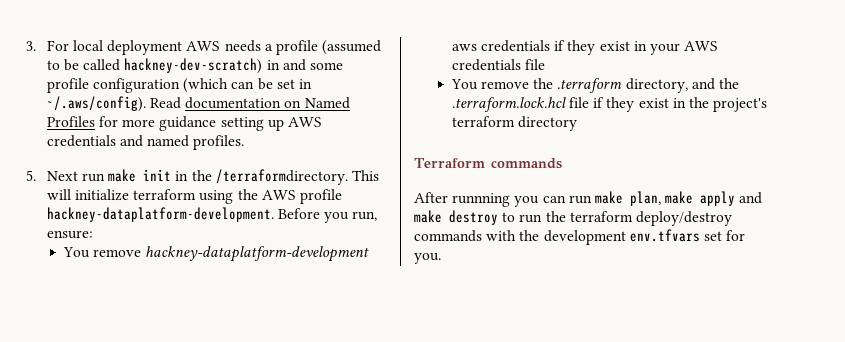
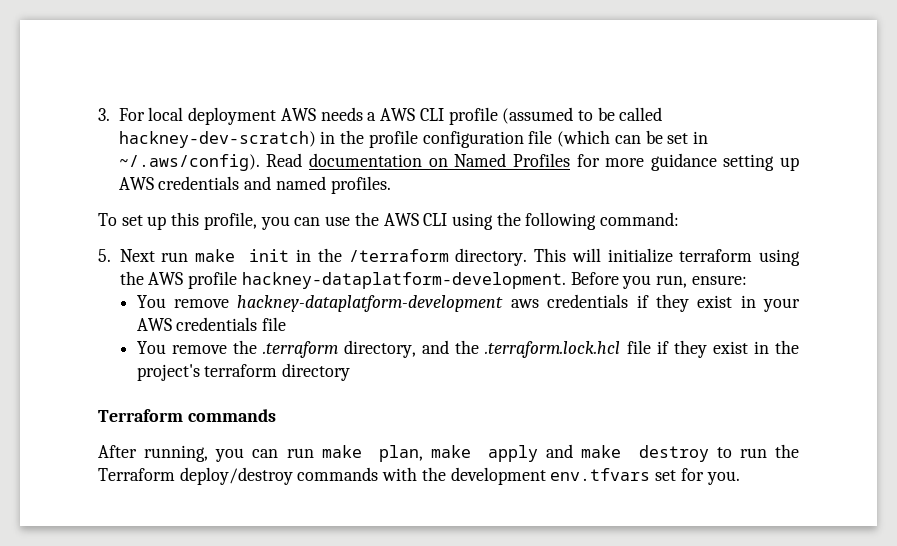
(273, 47) none -> [380,108,444,121] AWS CLI
[282,59,343,71] and some -> [340,130,365,144] the
(181, 85) none -> [528,130,553,144] file
(245, 142) none -> [98,212,680,230] // To set up this profile, you can use the AWS CLI using the following command:
[215,169,348,185] /terraformdirectory. -> [348,248,528,266] /terraform directory.
[452,193,511,207] runnning -> [144,445,209,462] running,
[569,211,633,222] terraform -> [98,468,175,481] Terraform

